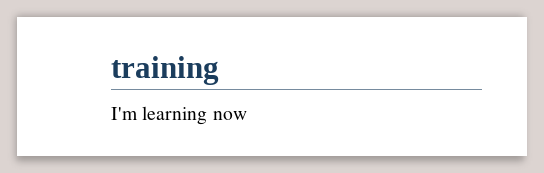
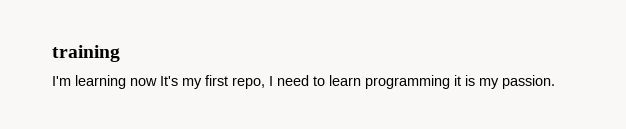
(247, 115) none -> [160,75,555,89] It's my first repo, I need to learn programming it is my passion.

